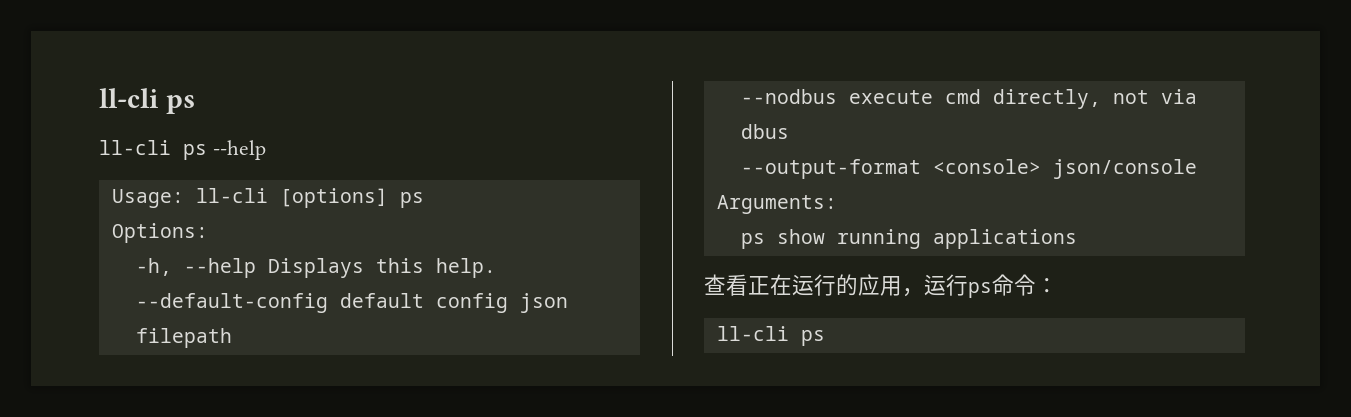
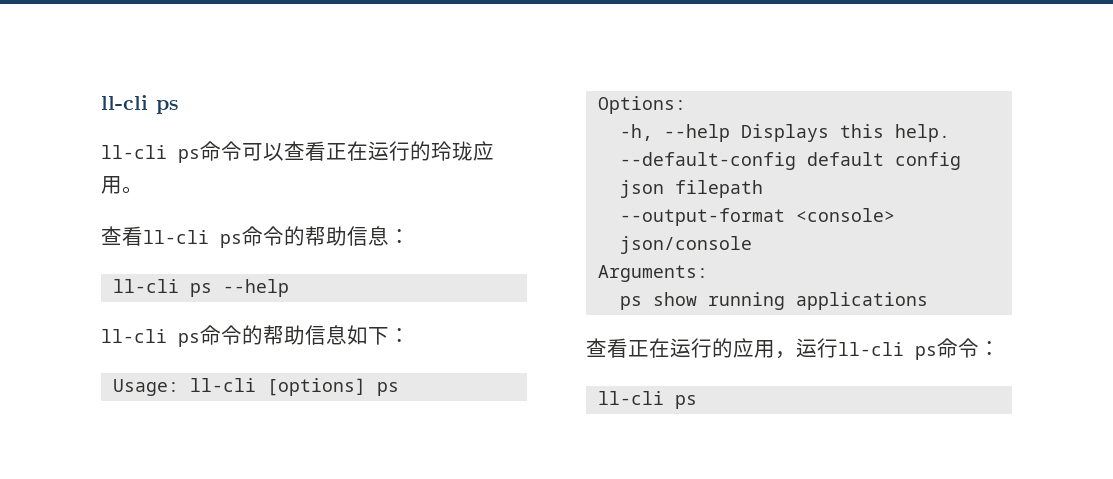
[212,140,266,160] --help -> [200,141,494,161] [101,176,143,194] [101,226,410,248] [113,279,290,297] [101,325,410,347] 命令可以查看正在运行的玲珑应用。 // 查看ll-cli ps命令的帮助信息： // ll-cli ps --help // ll-cli ps命令的帮助信息如下：
[740,89,1197,109] [740,124,789,139] // --nodbus execute cmd directly, not via dbus -> (764, 189) none
(968, 285) none -> [838,342,904,356] ll-cli

